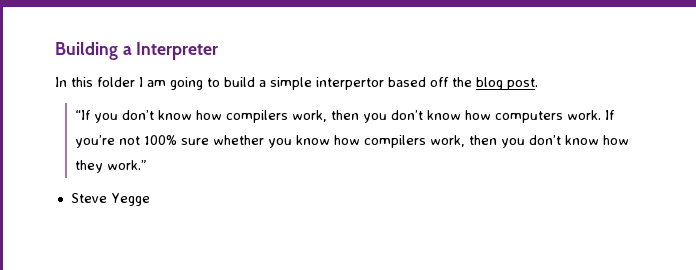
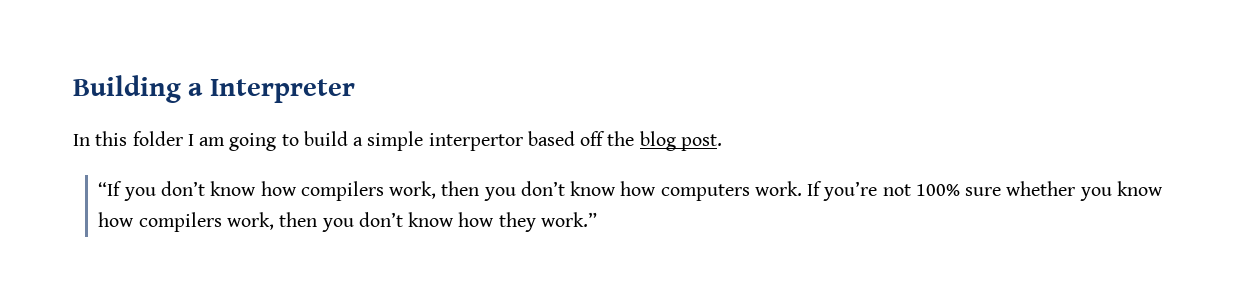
[70,193,150,206] // Steve Yegge -> (597, 219) none

